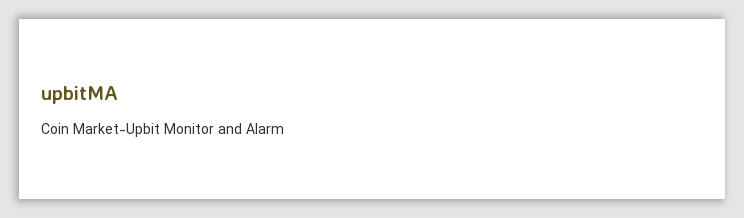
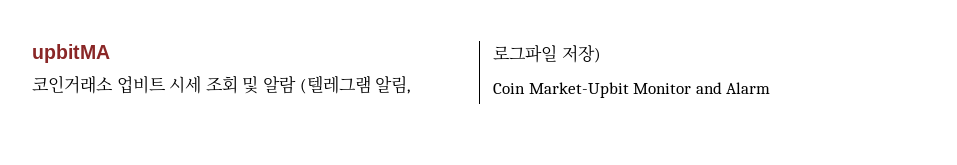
(118, 95) none -> [32,75,411,94] [493,45,601,63] // 코인거래소 업비트 시세 조회 및 알람 (텔레그램 알림, 로그파일 저장)

